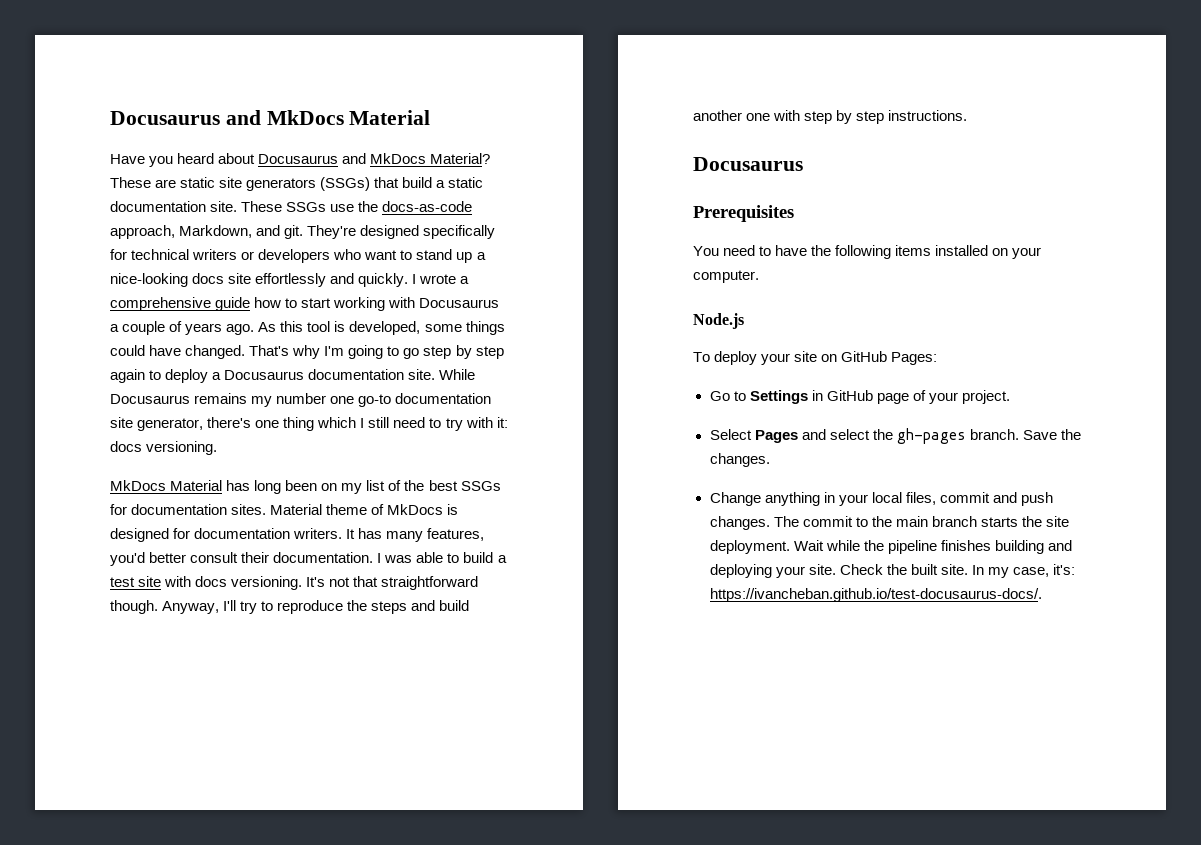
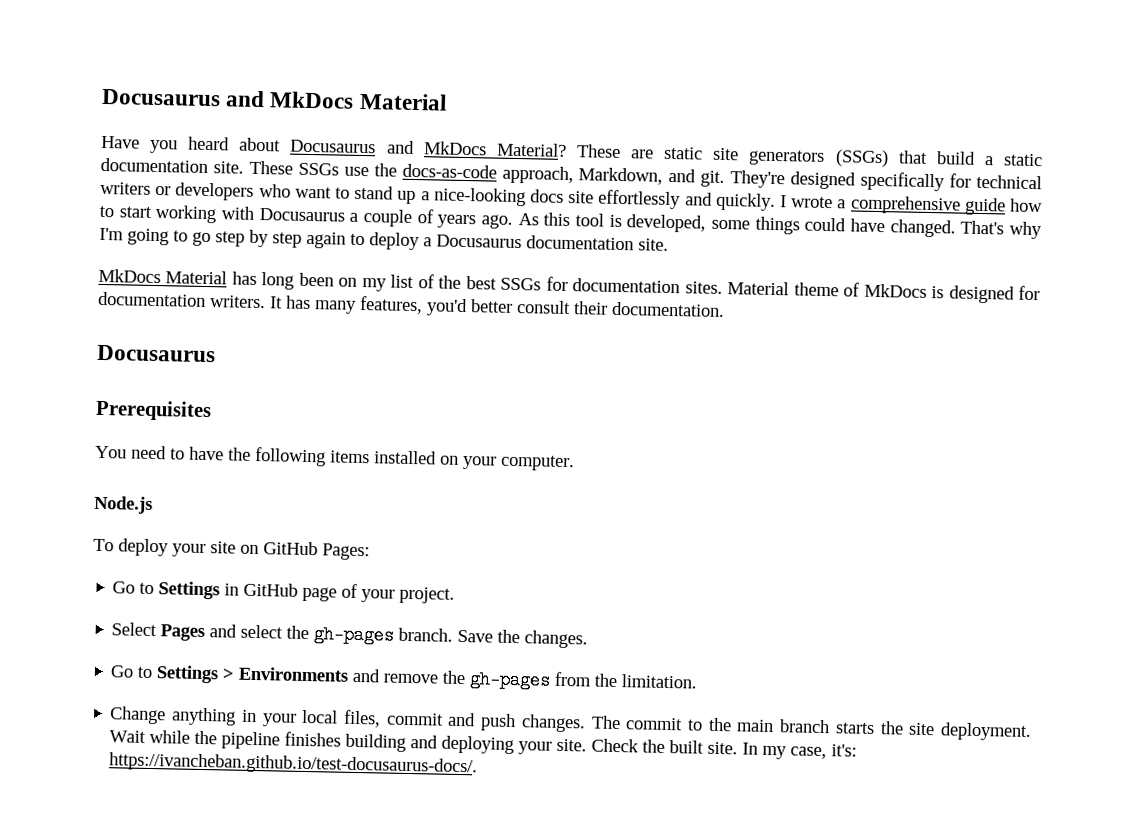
[439,369,476,380] [110,393,492,407] [110,417,508,431] [110,441,218,455] While Docusaurus remains my number one go-to documentation site generator, there's one thing which I still need to try with it: docs versioning. -> (669, 244) none
[377,552,507,563] [110,576,479,590] [110,600,470,614] [693,110,968,124] I was able to build a test site with docs versioning. It's not that straightforward though. Anyway, I'll try to reproduce the steps and build another one with step by step instructions. -> (725, 309) none
(770, 460) none -> [110,665,698,690] // Go to Settings > Environments and remove the gh-pages from the limitation.

